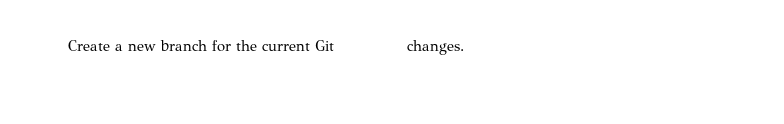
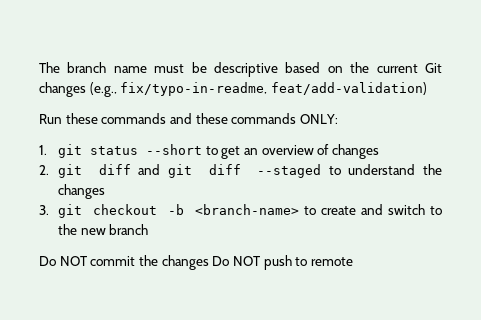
[68,40,464,55] Create a new branch for the current Git changes. -> [39,62,442,77] [39,82,427,97] [39,113,338,124] [39,144,380,159] [39,164,442,178] [58,184,106,199] [39,204,442,218] [58,224,149,235] [39,255,353,270] The branch name must be descriptive based on the current Git changes (e.g., fix/typo-in-readme, feat/add-validation) // Run these commands and these commands ONLY: // 1. git status --short to get an overview of changes // 2. git diff and git diff --staged to understand the changes // 3. git checkout -b <branch-name> to create and switch to the new branch // Do NOT commit the changes Do NOT push to remote

